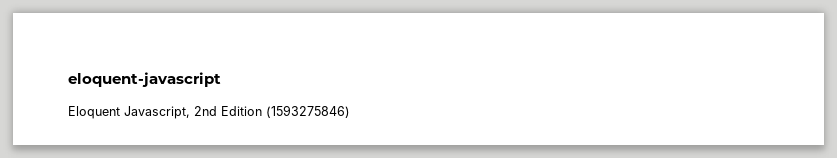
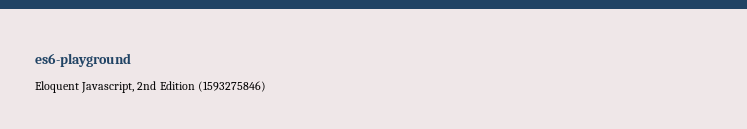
[68,72,221,87] eloquent-javascript -> [35,53,131,67] es6-playground

